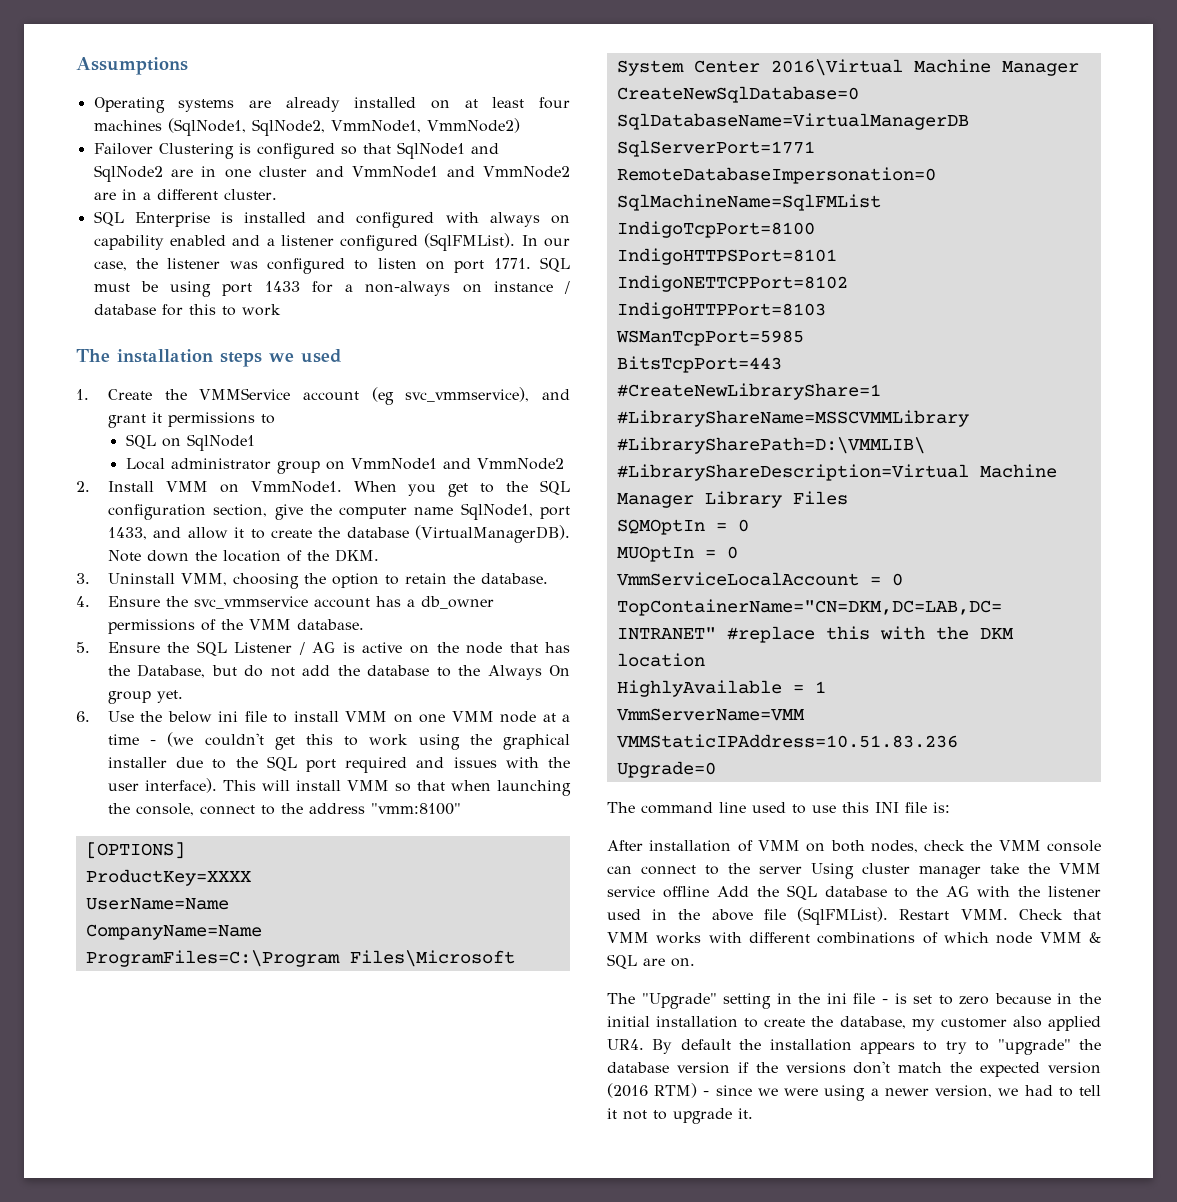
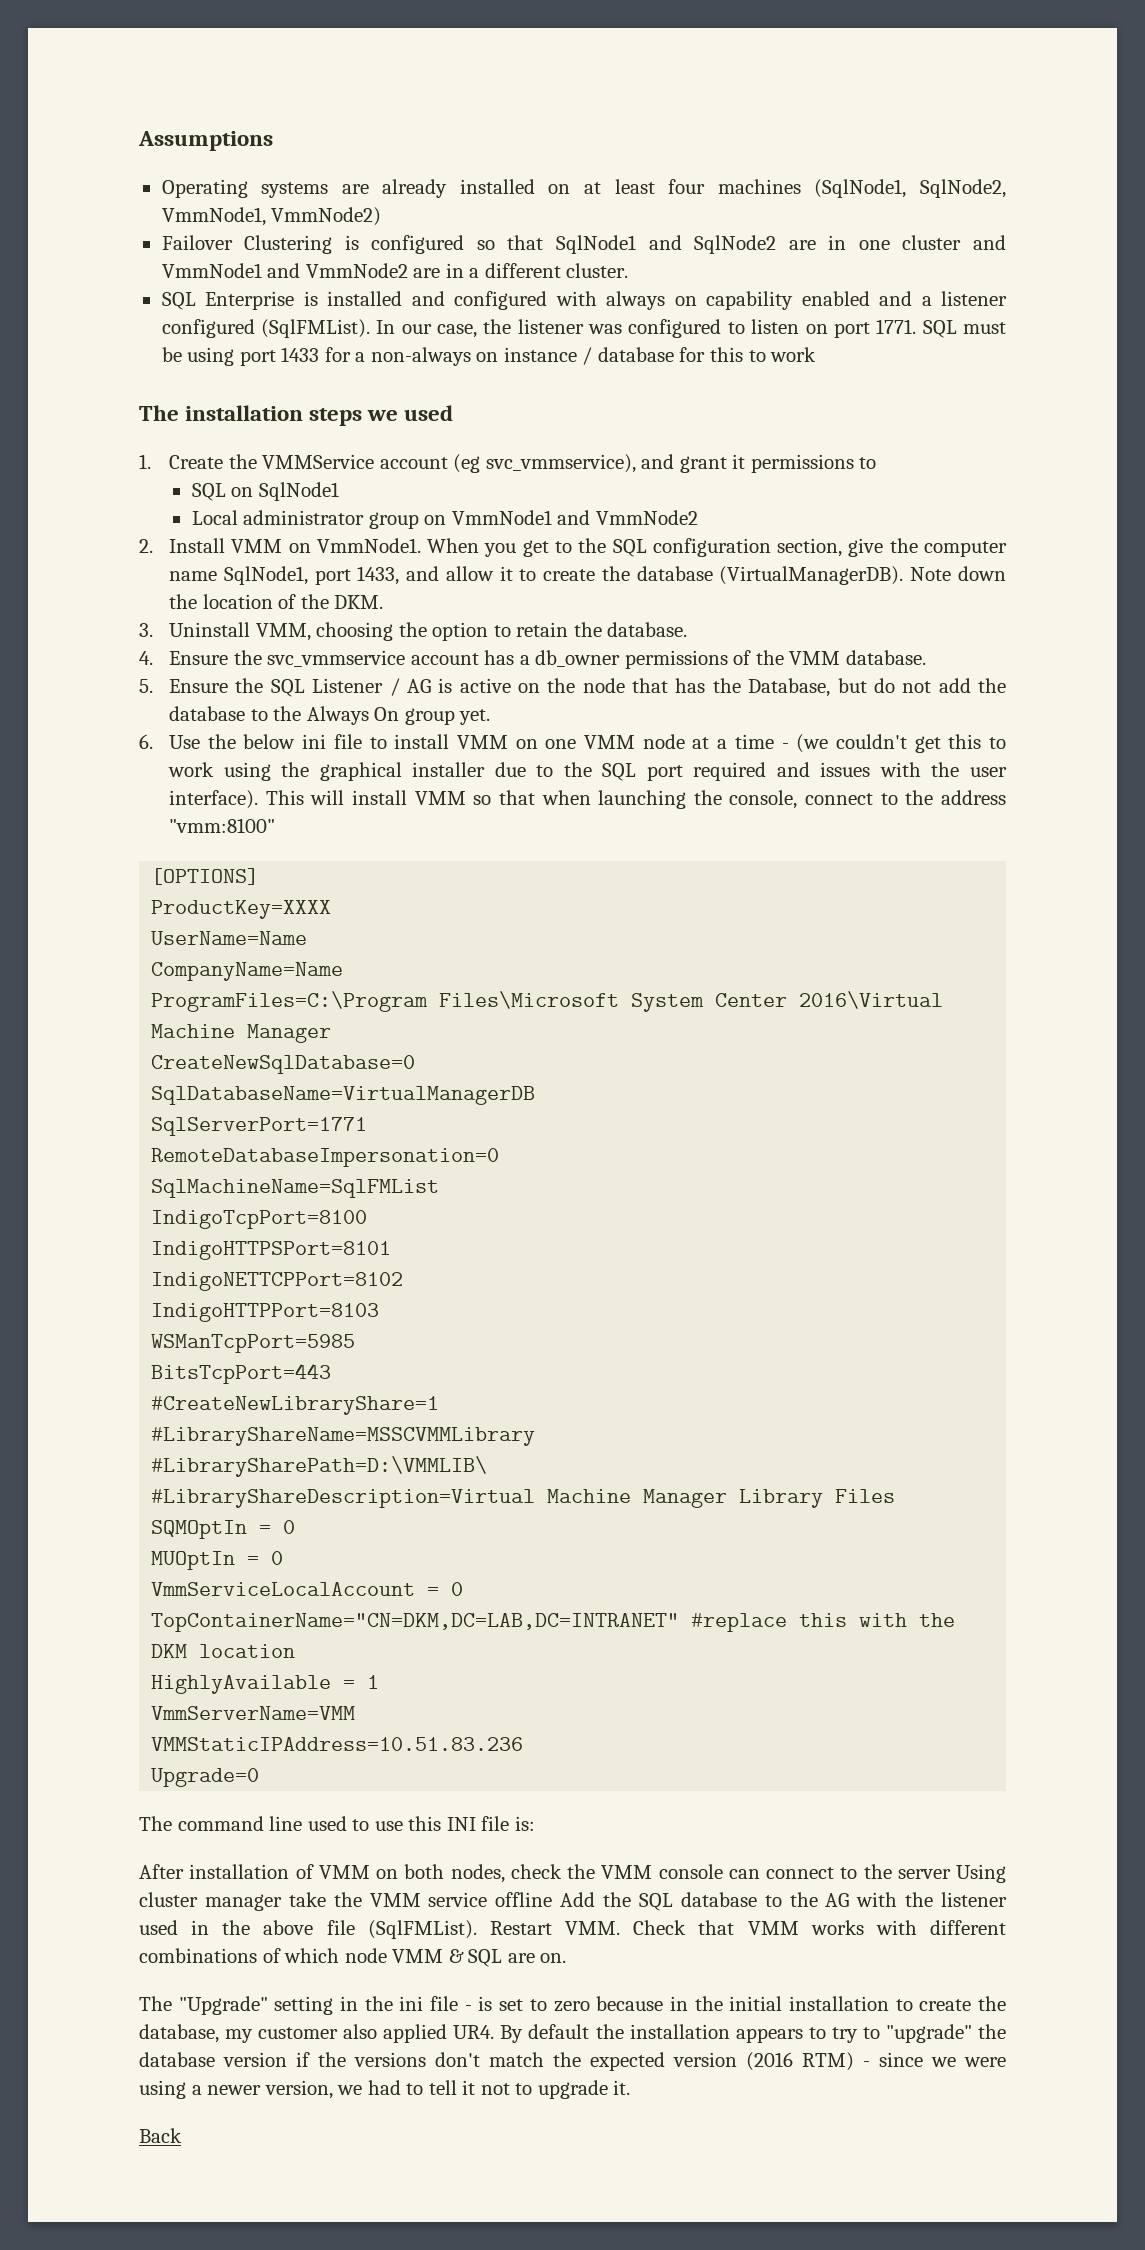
(753, 1113) none -> [139,2128,182,2143] // Back

